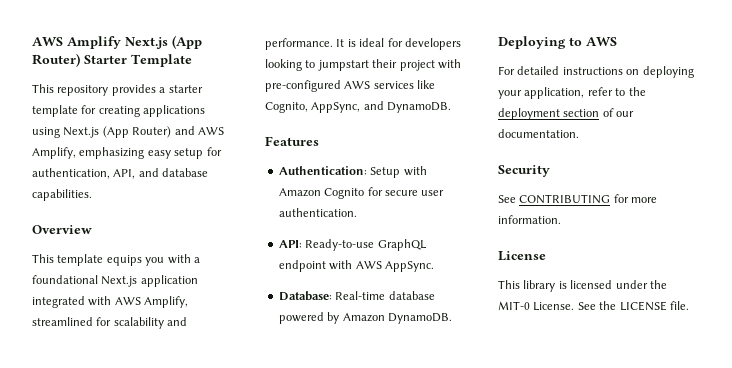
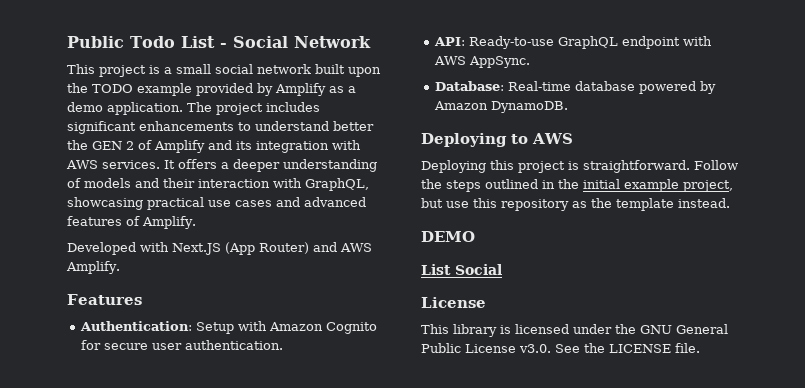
[32,35,202,49] [32,53,192,67] [32,84,203,96] [32,105,206,117] [32,126,224,138] [32,147,222,159] [32,168,209,179] [32,189,92,201] [32,225,92,234] [32,254,200,266] [32,275,198,287] [32,296,189,308] [32,317,188,329] [265,38,461,50] [265,59,461,71] [265,80,436,92] [265,101,452,113] AWS Amplify Next.js (App Router) Starter Template // This repository provides a starter template for creating applications using Next.js (App Router) and AWS Amplify, emphasizing easy setup for authentication, API, and database capabilities. // Overview // This template equips you with a foundational Next.js application integrated with AWS Amplify, streamlined for scalability and performance. It is ideal for developers looking to jumpstart their project with pre-configured AWS services like Cognito, AppSync, and DynamoDB. -> [67,36,371,48] [67,64,381,77] [67,83,356,96] [67,102,320,115] [67,121,374,134] [67,140,361,153] [66,159,377,172] [67,178,369,191] [67,197,366,210] [67,216,196,229] [67,242,372,255] [66,261,120,274] Public Todo List - Social Network // This project is a small social network built upon the TODO example provided by Amplify as a demo application. The project includes significant enhancements to understand better the GEN 2 of Amplify and its integration with AWS services. It offers a deeper understanding of models and their interaction with GraphQL, showcasing practical use cases and advanced features of Amplify. // Developed with Next.JS (App Router) and AWS Amplify.
[498,66,694,78] [498,87,646,99] [498,108,635,120] [498,129,579,138] [498,165,550,177] [498,194,658,204] [498,215,561,224] For detailed instructions on deploying your application, refer to the deployment section of our documentation. // Security // See CONTRIBUTING for more information. -> [421,160,738,173] [421,179,733,192] [421,198,730,211] [421,231,475,242] [421,264,502,275] Deploying this project is straightforward. Follow the steps outlined in the initial example project, but use this repository as the template instead. // DEMO // List Social
[498,301,575,311] MIT-0 License. -> [640,324,728,334] [421,343,551,353] GNU General Public License v3.0.

